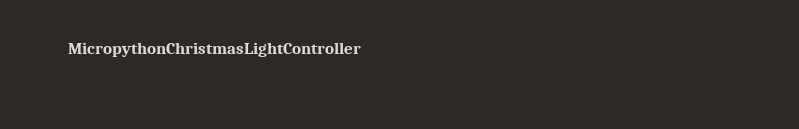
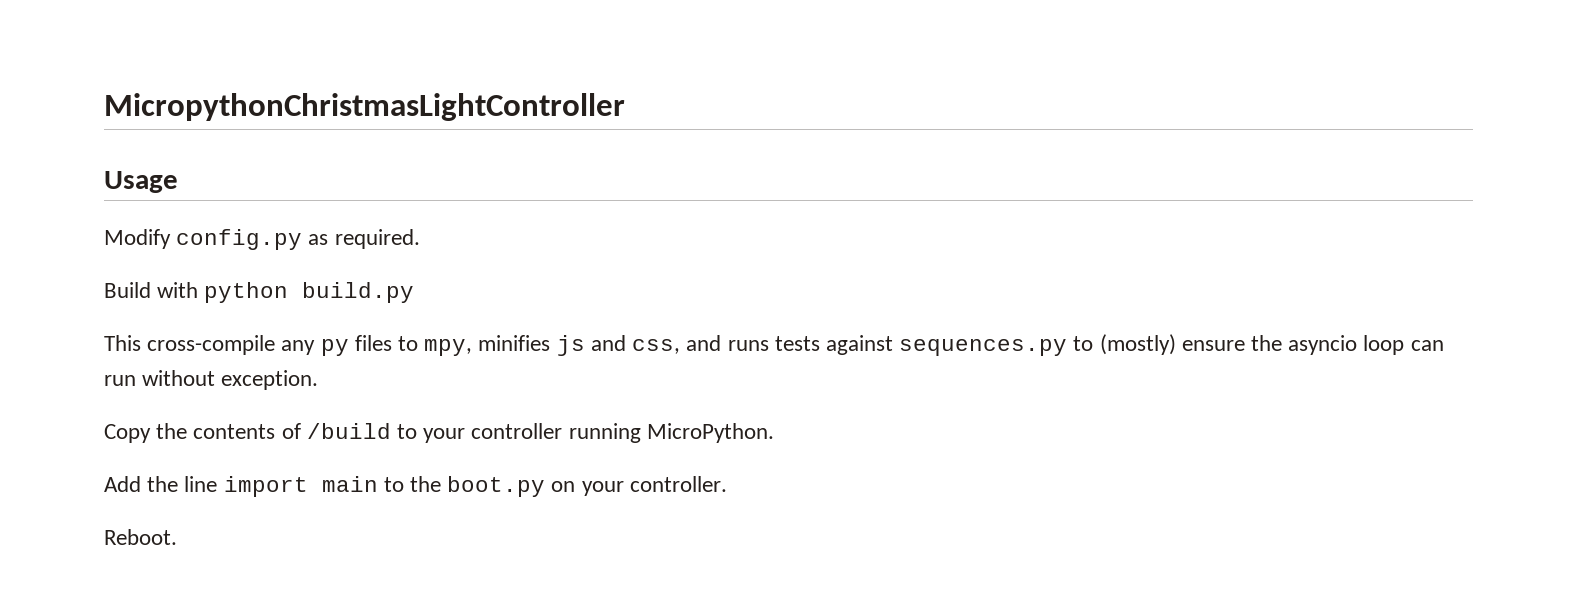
(361, 49) none -> [104,171,178,193] [104,229,420,250] [104,282,415,303] [104,334,1444,356] [104,370,319,390] [104,423,774,443] [104,476,727,497] [104,529,177,545] // Usage // Modify config.py as required. // Build with python build.py // This cross-compile any py files to mpy, minifies js and css, and runs tests against sequences.py to (mostly) ensure the asyncio loop can run without exception. // Copy the contents of /build to your controller running MicroPython. // Add the line import main to the boot.py on your controller. // Reboot.

